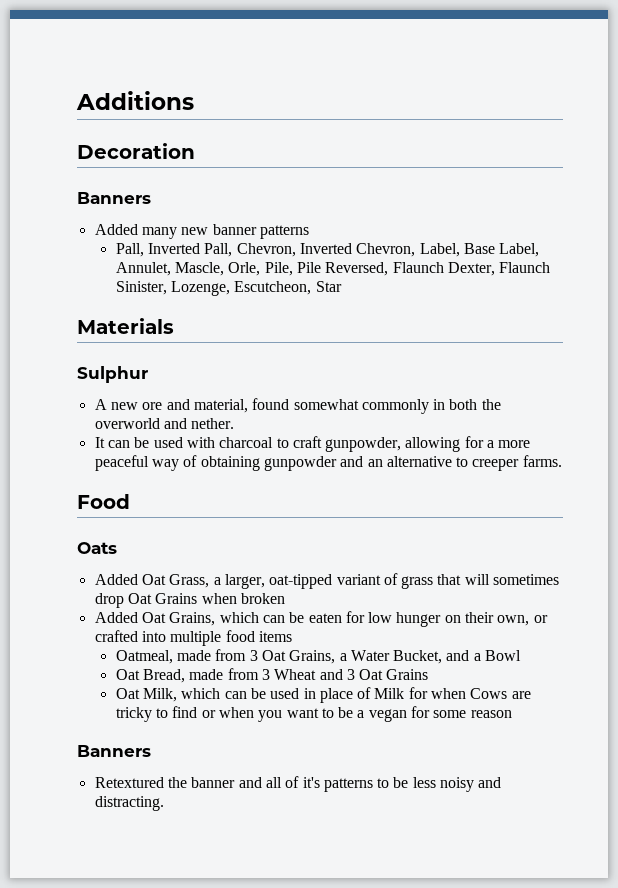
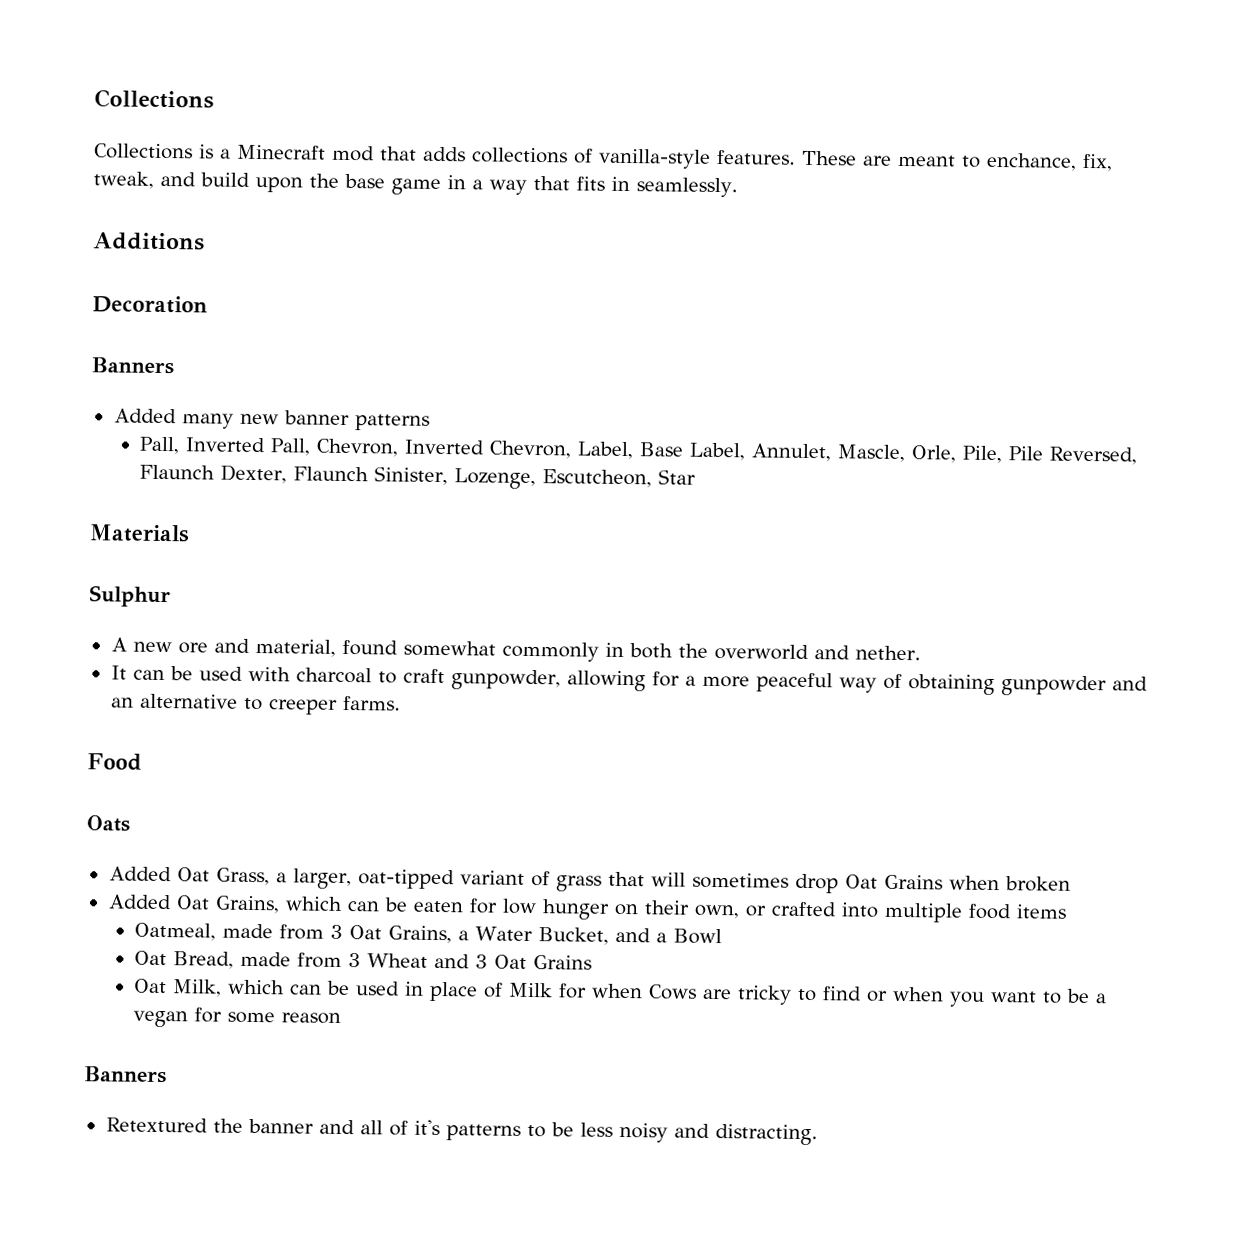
(76, 100) none -> [94,89,214,109] [94,143,1113,172] [93,171,738,198] Collections // Collections is a Minecraft mod that adds collections of vanilla-style features. These are meant to enchance, fix, tweak, and build upon the base game in a way that fits in seamlessly. //

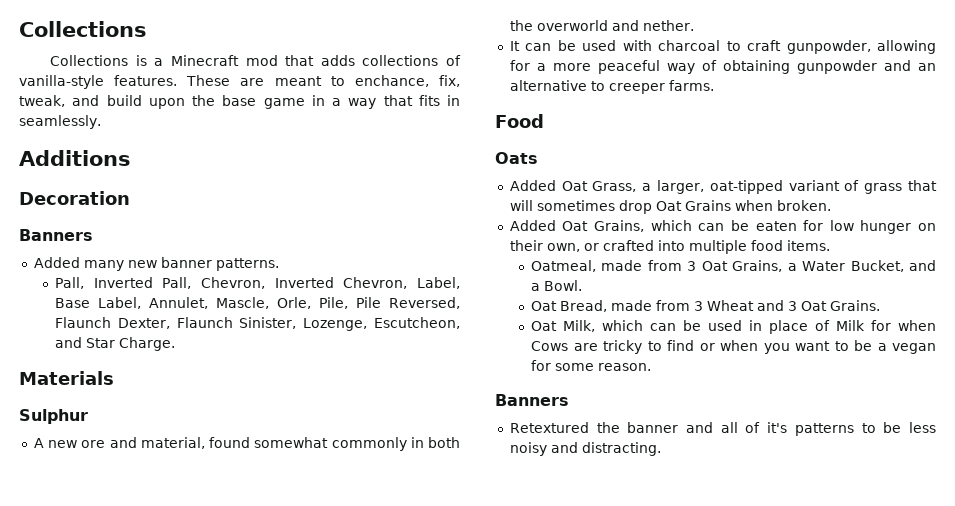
[354,414,430,431] patterns -> [215,258,279,271] patterns.
(653, 478) none -> [55,337,83,348] and
(697, 477) none -> [119,337,176,351] Charge.
[1004,876,1071,892] broken -> [776,200,831,211] broken.
[1015,904,1067,919] items -> [786,240,830,251] items.
[673,928,723,945] Bowl -> [544,280,583,291] Bowl.
[533,955,593,970] Grains -> [830,300,881,311] Grains.
[281,1012,342,1024] reason -> [598,363,652,371] reason.

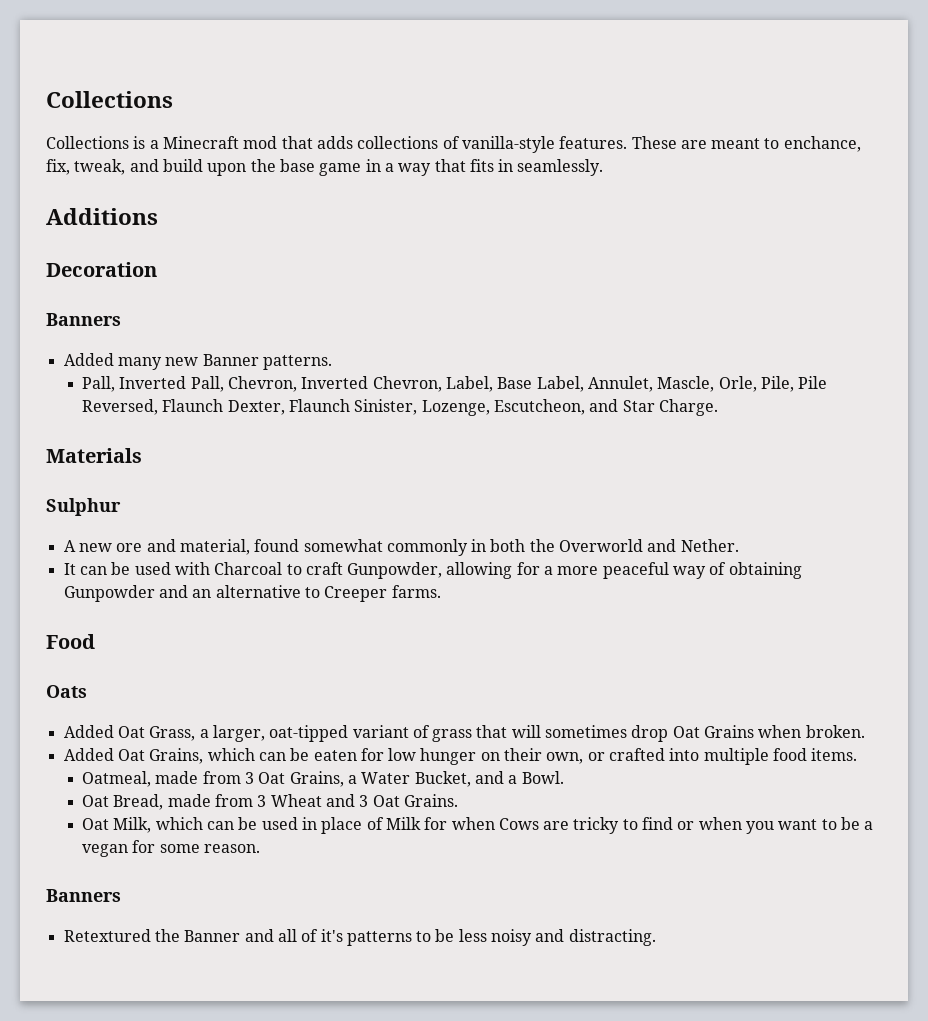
[160,257,212,268] banner -> [202,354,259,366] Banner
[536,20,694,31] overworld and nether. -> [559,539,739,552] Overworld and Nether.
[658,40,721,51] charcoal -> [214,562,283,575] Charcoal
[786,40,871,54] gunpowder, -> [347,562,443,579] Gunpowder,
[796,60,877,74] gunpowder -> [63,585,155,602] Gunpowder
[608,83,665,94] creeper -> [324,586,388,602] Creeper
[627,422,679,433] banner -> [184,930,241,942] Banner

